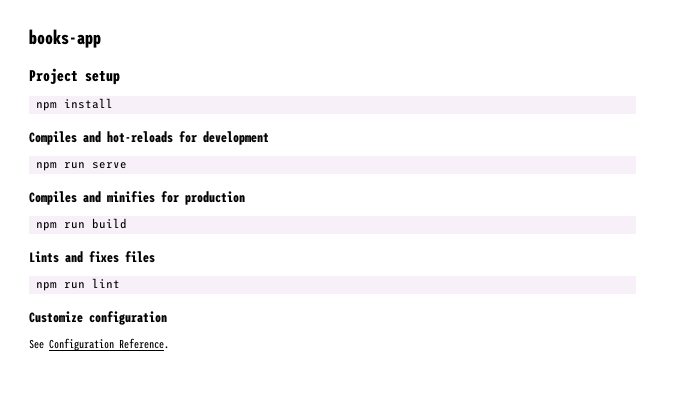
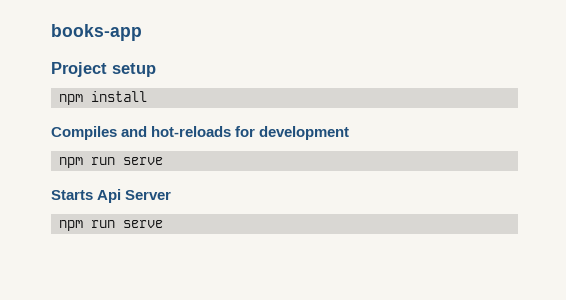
[29,191,245,205] [35,218,127,231] [29,251,155,263] [35,278,120,291] [29,311,167,325] [29,338,169,351] Compiles and minifies for production // npm run build // Lints and fixes files // npm run lint // Customize configuration // See Configuration Reference. -> [51,189,172,203] [59,220,164,231] Starts Api Server // npm run serve

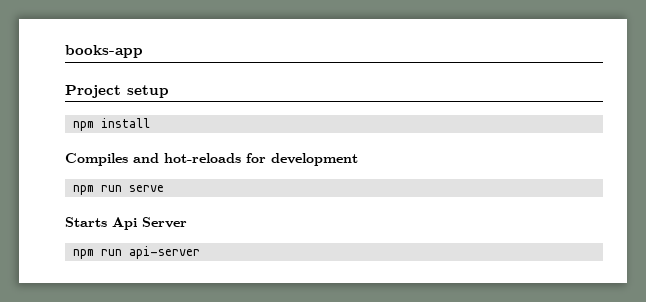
[123,220,164,228] serve -> [128,246,200,259] api-server

